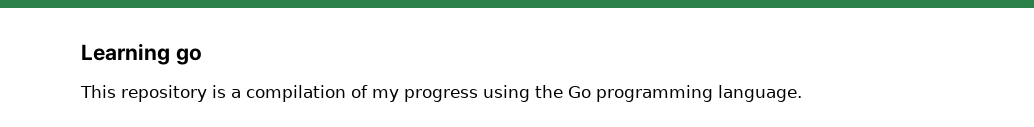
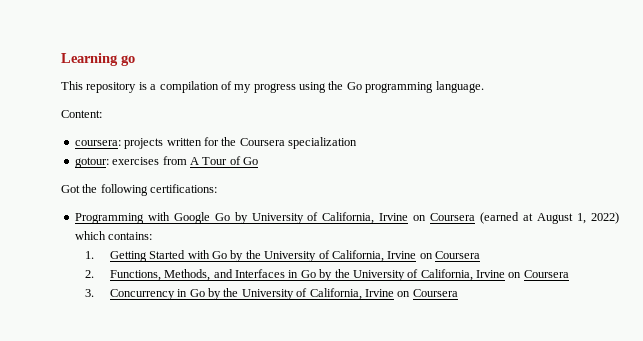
(802, 93) none -> [61,110,102,118] [74,137,357,149] [74,156,258,168] [61,184,218,196] [74,212,619,224] [74,231,153,240] [85,250,481,262] [85,269,569,281] [85,288,458,300] // Content: // coursera: projects written for the Coursera specialization // gotour: exercises from A Tour of Go // Got the following certifications: // Programming with Google Go by University of California, Irvine on Coursera (earned at August 1, 2022) which contains: // 1. Getting Started with Go by the University of California, Irvine on Coursera // 2. Functions, Methods, and Interfaces in Go by the University of California, Irvine on Coursera // 3. Concurrency in Go by the University of California, Irvine on Coursera

